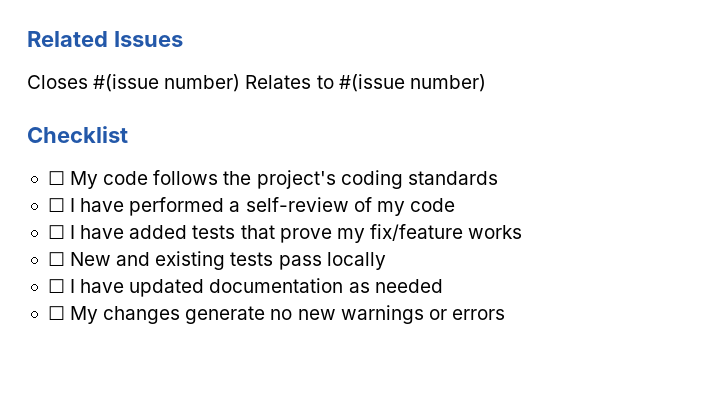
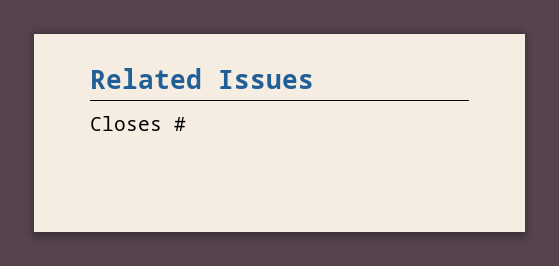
[93,74,486,92] [27,126,128,143] [47,170,498,189] [47,197,455,216] [47,224,523,243] [47,251,386,270] [47,278,443,297] [47,305,505,324] #(issue number) Relates to #(issue number) // Checklist // ☐ My code follows the project's coding standards // ☐ I have performed a self-review of my code // ☐ I have added tests that prove my fix/feature works // ☐ New and existing tests pass locally // ☐ I have updated documentation as needed // ☐ My changes generate no new warnings or errors -> [174,117,186,131] #

